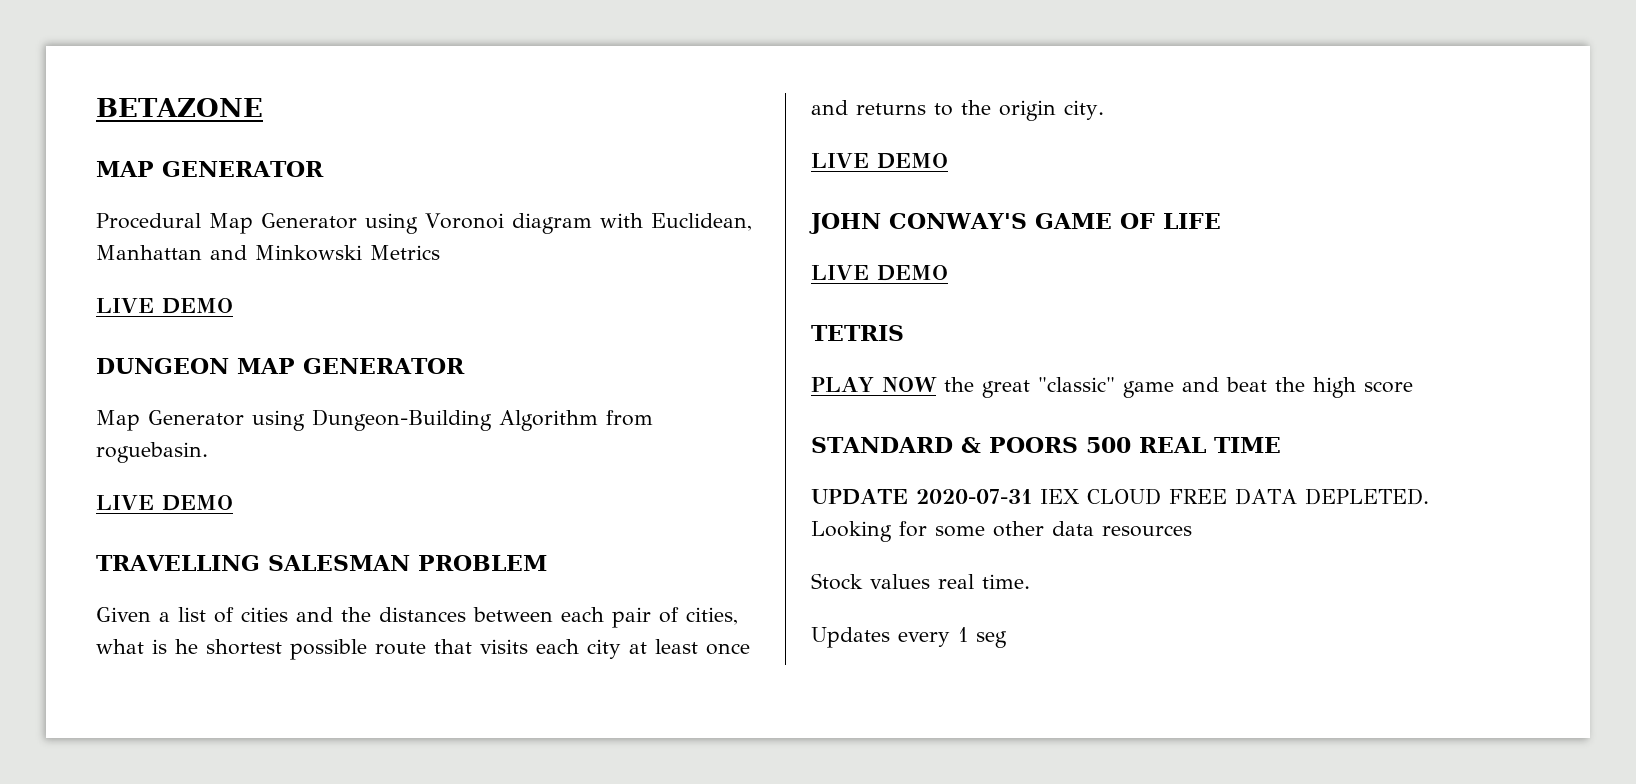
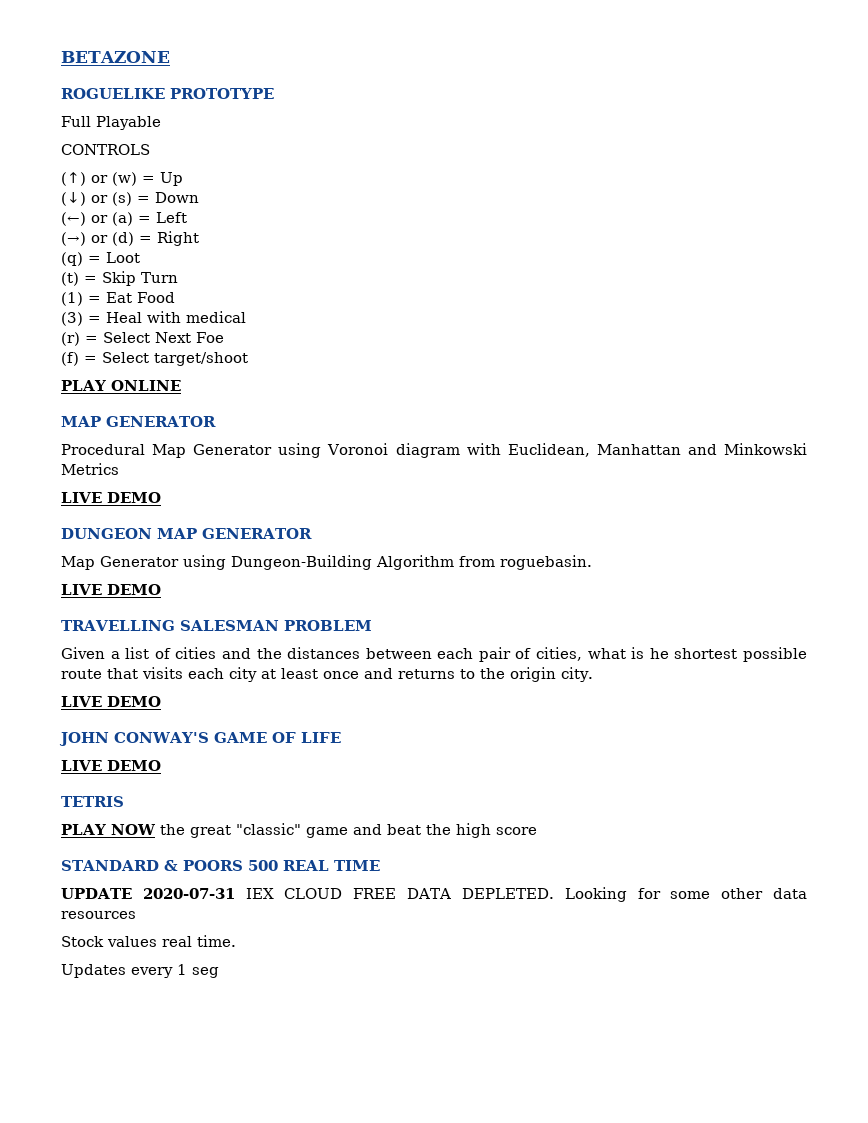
(263, 107) none -> [61,88,274,99] [61,116,161,130] [61,144,150,155] [61,172,183,186] [61,192,199,206] [61,212,187,226] [61,231,199,246] [61,252,140,266] [61,271,178,286] [61,292,175,306] [61,311,246,326] [61,332,224,346] [61,352,248,366] [61,380,181,391] // ROGUELIKE PROTOTYPE // Full Playable // CONTROLS // (↑) or (w) = Up // (↓) or (s) = Down // (←) or (a) = Left // (→) or (d) = Right // (q) = Loot // (t) = Skip Turn // (1) = Eat Food // (3) = Heal with medical // (r) = Select Next Foe // (f) = Select target/shoot // PLAY ONLINE

